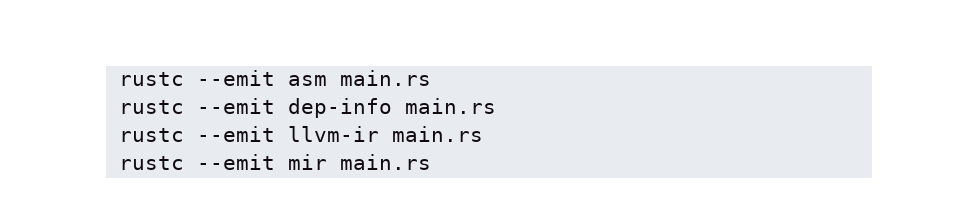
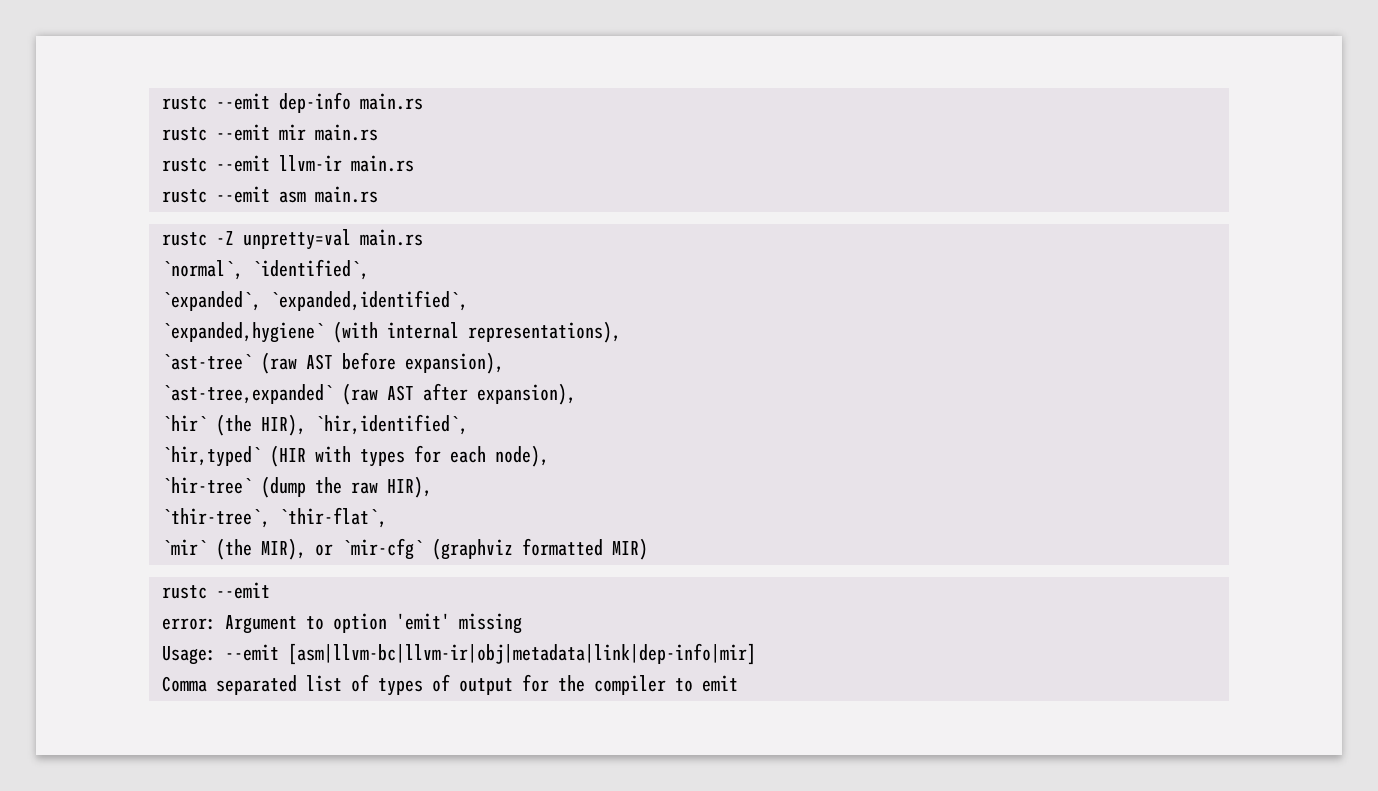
[119,70,432,86] [119,98,393,118] rustc --emit asm main.rs // rustc --emit dep-info -> [161,92,423,113] [161,124,306,141] rustc --emit dep-info main.rs // rustc --emit mir
[288,154,432,170] mir main.rs -> [278,186,378,203] [161,229,423,250] [161,259,369,280] [161,290,468,311] [161,321,621,343] [161,352,504,374] [161,383,576,405] [161,414,468,436] [161,445,549,467] [161,476,432,498] [161,507,387,528] [161,538,648,560] [161,582,270,599] [161,613,522,634] [161,643,756,665] [161,674,738,696] asm main.rs // rustc -Z unpretty=val main.rs // `normal`, `identified`, // `expanded`, `expanded,identified`, // `expanded,hygiene` (with internal representations), // `ast-tree` (raw AST before expansion), // `ast-tree,expanded` (raw AST after expansion), // `hir` (the HIR), `hir,identified`, // `hir,typed` (HIR with types for each node), // `hir-tree` (dump the raw HIR), // `thir-tree`, `thir-flat`, // `mir` (the MIR), or `mir-cfg` (graphviz formatted MIR) // rustc --emit // error: Argument to option 'emit' missing // Usage: --emit [asm|llvm-bc|llvm-ir|obj|metadata|link|dep-info|mir] // Comma separated list of types of output for the compiler to emit

